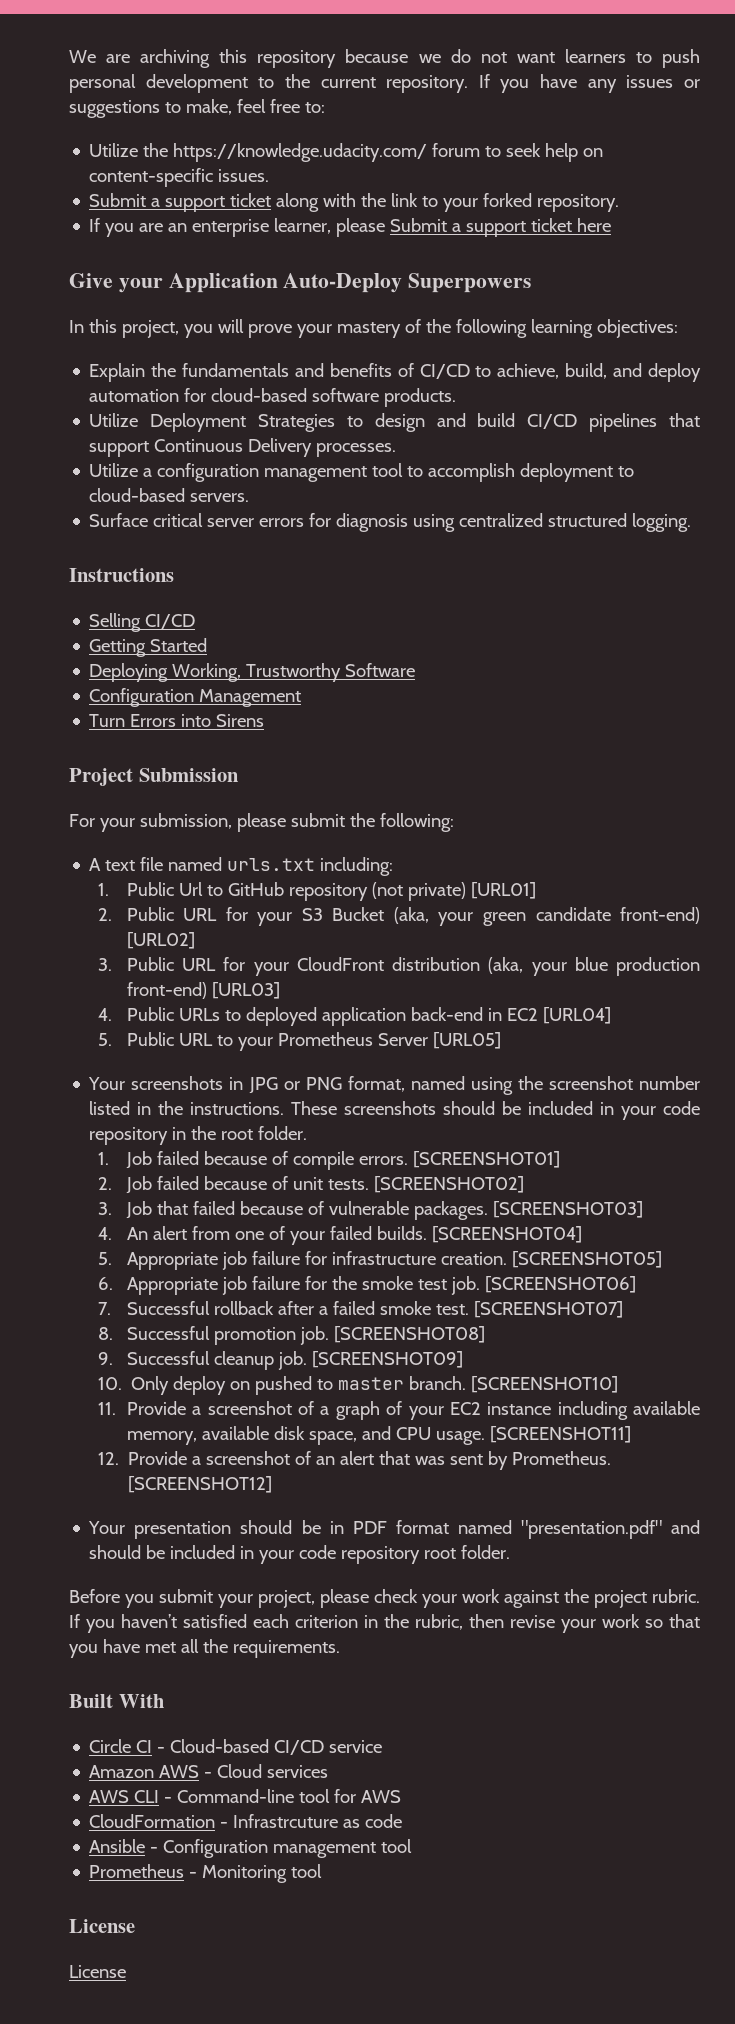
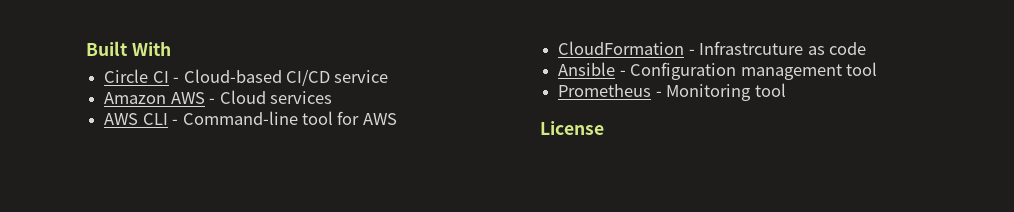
[69,49,700,68] [69,74,700,93] [69,99,325,118] [89,143,604,162] [89,168,270,187] [89,193,620,212] [89,218,612,237] [69,273,532,293] [69,319,678,338] [89,363,701,382] [89,388,457,407] [89,413,701,432] [89,438,397,457] [89,463,635,482] [89,488,250,502] [89,513,692,532] [69,568,174,582] [89,613,196,632] [89,638,208,657] [89,663,416,682] [89,688,302,707] [89,714,265,727] [69,768,239,786] [69,813,454,832] [89,857,394,876] [97,882,536,901] [97,907,700,926] [126,932,195,949] [97,957,700,976] [126,982,280,999] [97,1007,611,1026] [97,1032,501,1051] [88,1076,700,1095] [89,1101,700,1120] [89,1126,308,1145] [97,1151,560,1170] [97,1176,524,1194] [97,1201,643,1220] [97,1226,582,1245] [97,1251,662,1270] [97,1276,636,1295] [97,1301,623,1318] [97,1326,485,1345] [97,1351,463,1370] [97,1376,619,1395] [97,1401,700,1420] [126,1426,631,1445] [97,1451,612,1470] [128,1476,273,1493] [88,1520,700,1539] [89,1545,511,1564] [69,1589,700,1608] [69,1614,700,1633] [69,1639,340,1658] We are archiving this repository because we do not want learners to push personal development to the current repository. If you have any issues or suggestions to make, feel free to: // Utilize the https://knowledge.udacity.com/ forum to seek help on content-specific issues. // Submit a support ticket along with the link to your forked repository. // If you are an enterprise learner, please Submit a support ticket here // Give your Application Auto-Deploy Superpowers // In this project, you will prove your mastery of the following learning objectives: // Explain the fundamentals and benefits of CI/CD to achieve, build, and deploy automation for cloud-based software products. // Utilize Deployment Strategies to design and build CI/CD pipelines that support Continuous Delivery processes. // Utilize a configuration management tool to accomplish deployment to cloud-based servers. // Surface critical server errors for diagnosis using centralized structured logging. // Instructions // Selling CI/CD // Getting Started // Deploying Working, Trustworthy Software // Configuration Management // Turn Errors into Sirens // Project Submission // For your submission, please submit the following: // A text file named urls.txt including: // 1. Public Url to GitHub repository (not private) [URL01] // 2. Public URL for your S3 Bucket (aka, your green candidate front-end) [URL02] // 3. Public URL for your CloudFront distribution (aka, your blue production front-end) [URL03] // 4. Public URLs to deployed application back-end in EC2 [URL04] // 5. Public URL to your Prometheus Server [URL05] // Your screenshots in JPG or PNG format, named using the screenshot number listed in the instructions. These screenshots should be included in your code repository in the root folder. // 1. Job failed because of compile errors. [SCREENSHOT01] // 2. Job failed because of unit tests. [SCREENSHOT02] // 3. Job that failed because of vulnerable packages. [SCREENSHOT03] // 4. An alert from one of your failed builds. [SCREENSHOT04] // 5. Appropriate job failure for infrastructure creation. [SCREENSHOT05] // 6. Appropriate job failure for the smoke test job. [SCREENSHOT06] // 7. Successful rollback after a failed smoke test. [SCREENSHOT07] // 8. Successful promotion job. [SCREENSHOT08] // 9. Successful cleanup job. [SCREENSHOT09] // 10. Only deploy on pushed to master branch. [SCREENSHOT10] // 11. Provide a screenshot of a graph of your EC2 instance including available memory, available disk space, and CPU usage. [SCREENSHOT11] // 12. Provide a screenshot of an alert that was sent by Prometheus. [SCREENSHOT12] // Your presentation should be in PDF format named "presentation.pdf" and should be included in your code repository root folder. // Before you submit your project, please check your work against the project rubric. If you haven’t satisfied each criterion in the rubric, then revise your work so that you have met all the requirements. // -> (86, 48) none
[69,1965,126,1978] // License -> (604, 128) none

